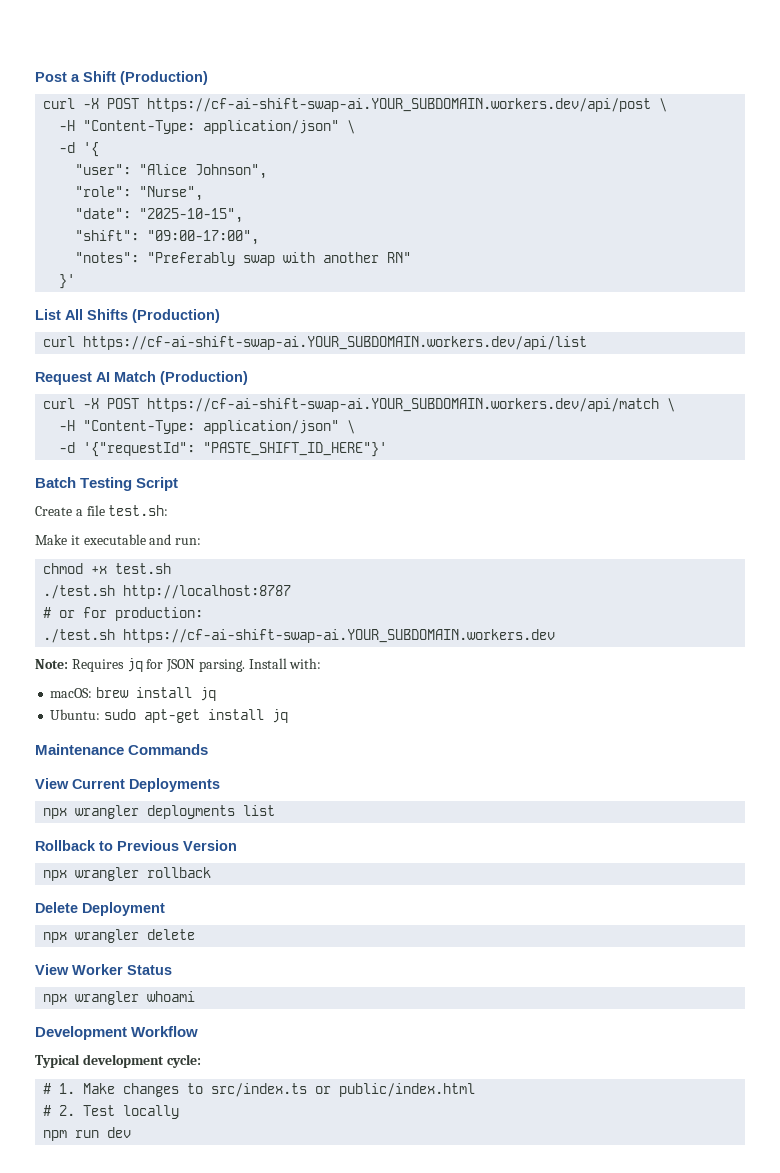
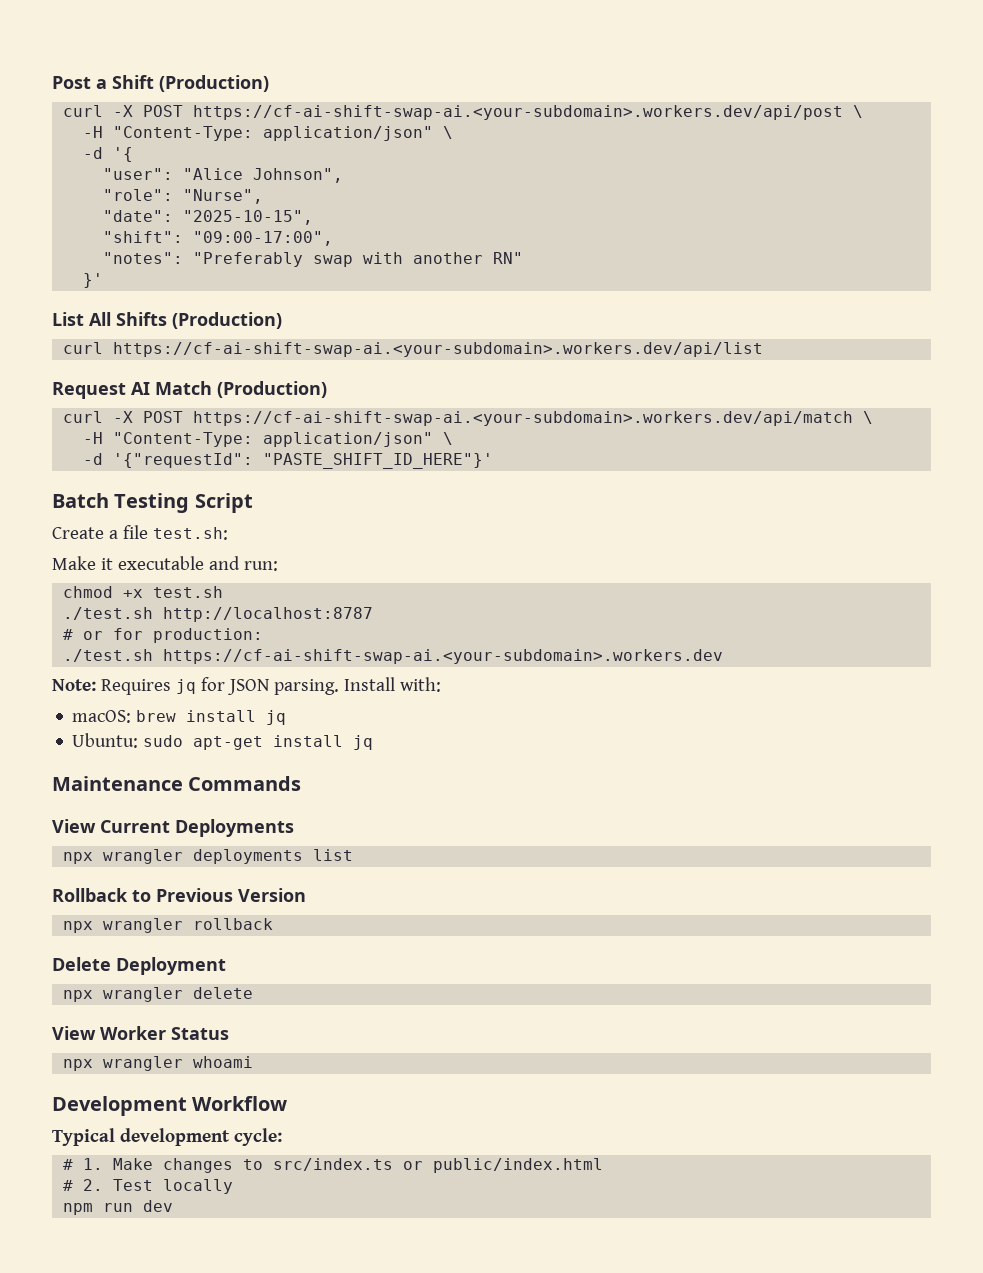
[147,98,652,112] https://cf-ai-shift-swap-ai.YOUR_SUBDOMAIN.workers.dev/api/post -> [193,105,844,120] https://cf-ai-shift-swap-ai.<your-subdomain>.workers.dev/api/post
[83,336,588,350] https://cf-ai-shift-swap-ai.YOUR_SUBDOMAIN.workers.dev/api/list -> [113,342,764,357] https://cf-ai-shift-swap-ai.<your-subdomain>.workers.dev/api/list
[147,398,660,412] https://cf-ai-shift-swap-ai.YOUR_SUBDOMAIN.workers.dev/api/match -> [193,411,854,426] https://cf-ai-shift-swap-ai.<your-subdomain>.workers.dev/api/match
[123,629,556,643] https://cf-ai-shift-swap-ai.YOUR_SUBDOMAIN.workers.dev -> [163,649,724,664] https://cf-ai-shift-swap-ai.<your-subdomain>.workers.dev

